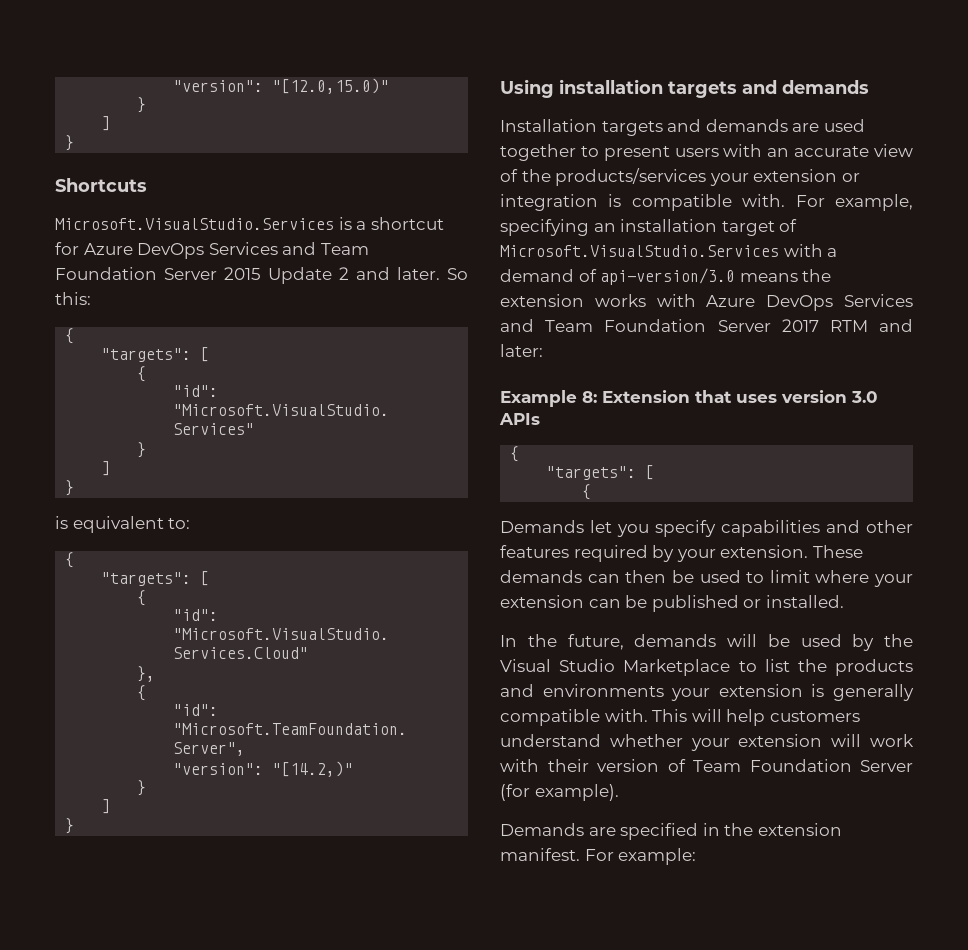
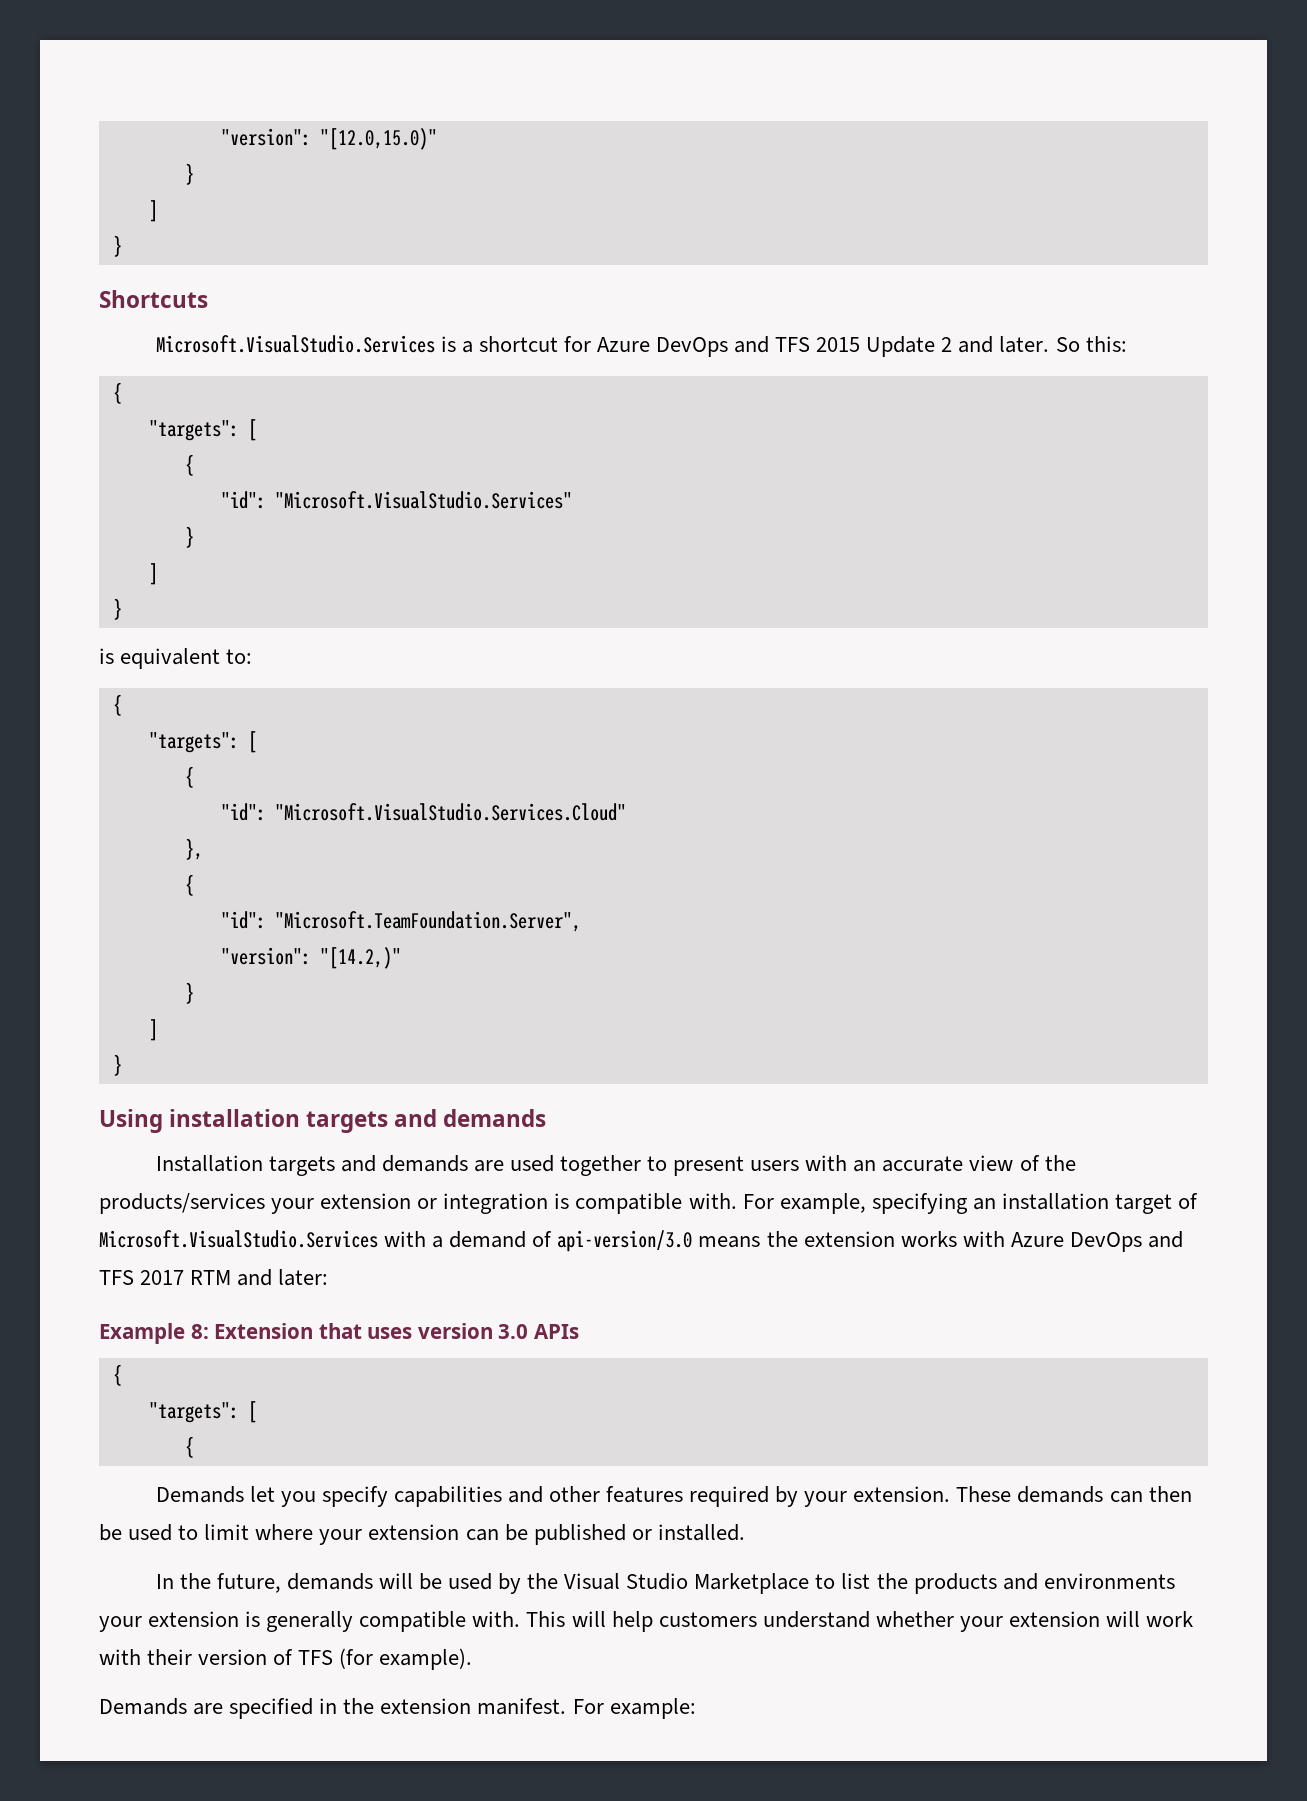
[208,242,369,255] [55,267,217,280] Services and Team Foundation Server -> [734,336,811,353] and TFS
[844,294,913,307] [500,319,771,332] Services and Team Foundation Server -> [1147,1231,1183,1248] [99,1270,134,1285] and TFS
[693,759,913,772] Team Foundation Server -> [298,1650,334,1665] TFS

